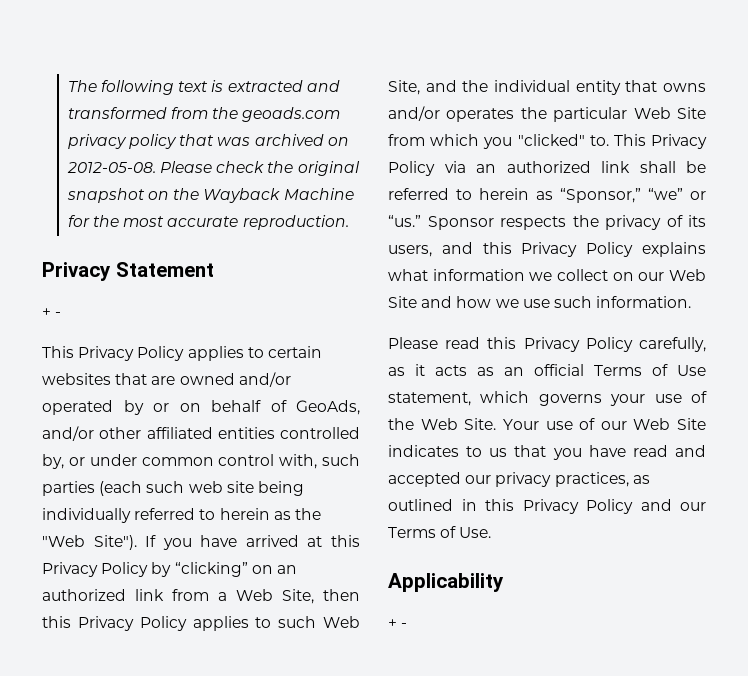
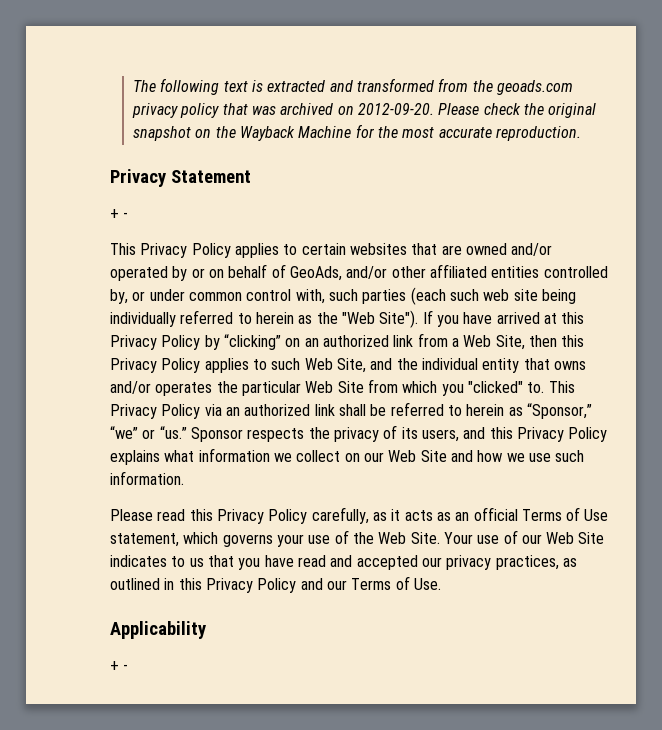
[66,162,156,173] 2012-05-08. -> [357,103,434,115] 2012-09-20.

